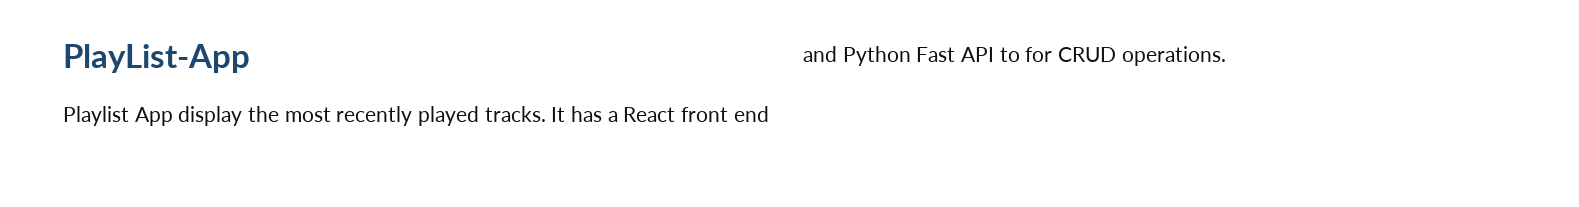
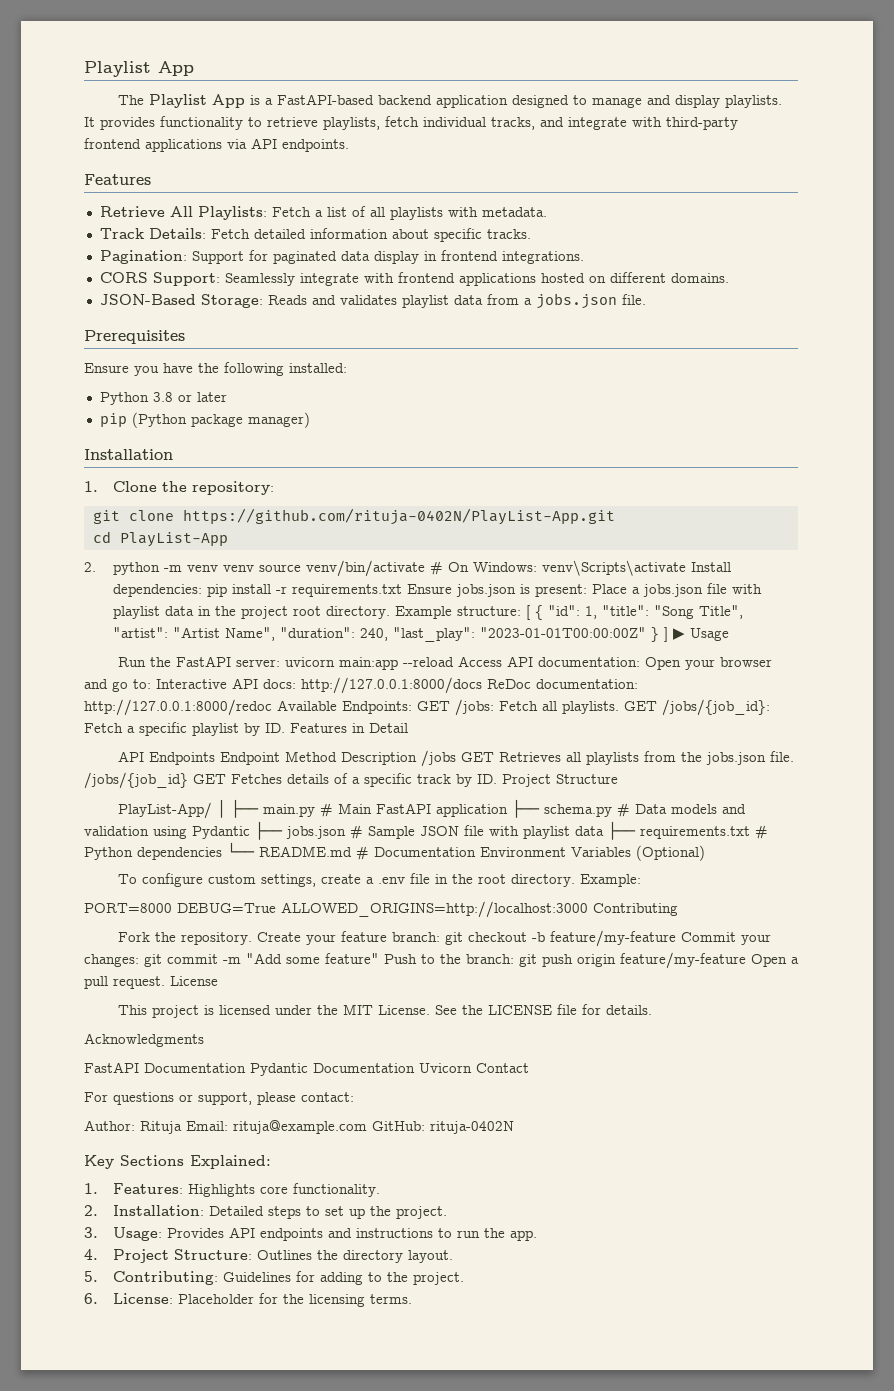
[63,44,250,73] [63,106,769,126] [803,46,1226,66] PlayList-App // Playlist App display the most recently played tracks. It has a React front end and Python Fast API to for CRUD operations. -> [84,61,194,77] [118,94,783,108] [84,116,738,130] [84,138,349,152] [84,174,151,185] [99,206,547,220] [99,228,531,242] [99,250,584,264] [99,272,729,286] [99,293,646,309] [84,330,185,344] [84,362,347,376] [99,392,227,405] [99,412,310,428] [84,449,173,460] [84,481,274,495] [92,508,615,525] [92,531,228,547] [84,560,731,577] [112,583,762,597] [112,605,743,620] [112,627,729,642] [118,656,773,670] [84,677,638,694] [84,699,770,716] [84,722,408,736] [118,750,795,767] [84,772,618,789] [118,799,747,819] [84,821,768,840] [84,842,705,861] [118,873,642,887] [84,901,678,918] [118,930,772,947] [84,952,799,969] [84,976,218,989] [118,1004,653,1018] [84,1033,204,1047] [84,1062,529,1076] [84,1092,354,1105] [84,1120,514,1134] [84,1155,271,1169] [84,1183,380,1197] [84,1205,447,1219] [84,1227,537,1241] [84,1249,453,1263] [84,1271,464,1285] [84,1293,412,1307] Playlist App // The Playlist App is a FastAPI-based backend application designed to manage and display playlists. It provides functionality to retrieve playlists, fetch individual tracks, and integrate with third-party frontend applications via API endpoints. // Features // Retrieve All Playlists: Fetch a list of all playlists with metadata. // Track Details: Fetch detailed information about specific tracks. // Pagination: Support for paginated data display in frontend integrations. // CORS Support: Seamlessly integrate with frontend applications hosted on different domains. // JSON-Based Storage: Reads and validates playlist data from a jobs.json file. // Prerequisites // Ensure you have the following installed: // Python 3.8 or later // pip (Python package manager) // Installation // 1. Clone the repository: // git clone https://github.com/rituja-0402N/PlayList-App.git // cd PlayList-App // 2. python -m venv venv source venv/bin/activate # On Windows: venv\Scripts\activate Install dependencies: pip install -r requirements.txt Ensure jobs.json is present: Place a jobs.json file with playlist data in the project root directory. Example structure: [ { "id": 1, "title": "Song Title", "artist": "Artist Name", "duration": 240, "last_play": "2023-01-01T00:00:00Z" } ] ▶ Usage // Run the FastAPI server: uvicorn main:app --reload Access API documentation: Open your browser and go to: Interactive API docs: http://127.0.0.1:8000/docs ReDoc documentation: http://127.0.0.1:8000/redoc Available Endpoints: GET /jobs: Fetch all playlists. GET /jobs/{job_id}: Fetch a specific playlist by ID. Features in Detail // API Endpoints Endpoint Method Description /jobs GET Retrieves all playlists from the jobs.json file. /jobs/{job_id} GET Fetches details of a specific track by ID. Project Structure // PlayList-App/ │ ├── main.py # Main FastAPI application ├── schema.py # Data models and validation using Pydantic ├── jobs.json # Sample JSON file with playlist data ├── requirements.txt # Python dependencies └── README.md # Documentation Environment Variables (Optional) // To configure custom settings, create a .env file in the root directory. Example: // PORT=8000 DEBUG=True ALLOWED_ORIGINS=http://localhost:3000 Contributing // Fork the repository. Create your feature branch: git checkout -b feature/my-feature Commit your changes: git commit -m "Add some feature" Push to the branch: git push origin feature/my-feature Open a pull request. License // This project is licensed under the MIT License. See the LICENSE file for details. // Acknowledgments // FastAPI Documentation Pydantic Documentation Uvicorn Contact // For questions or support, please contact: // Author: Rituja Email: rituja@example.com GitHub: rituja-0402N // Key Sections Explained: // 1. Features: Highlights core functionality. // 2. Installation: Detailed steps to set up the project. // 3. Usage: Provides API endpoints and instructions to run the app. // 4. Project Structure: Outlines the directory layout. // 5. Contributing: Guidelines for adding to the project. // 6. License: Placeholder for the licensing terms.

